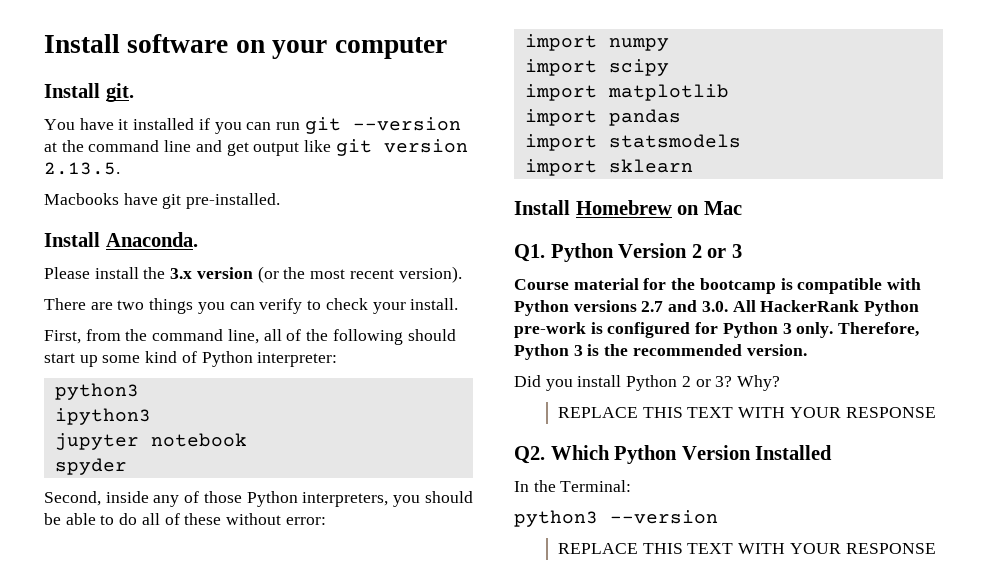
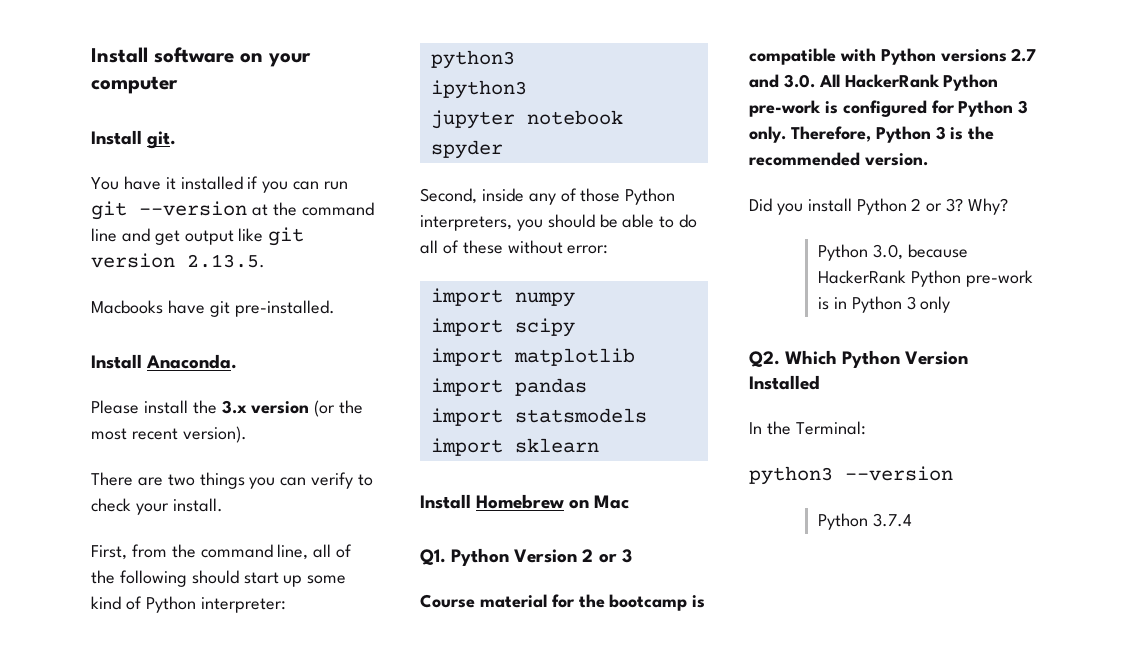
[558,407,936,418] REPLACE THIS TEXT WITH YOUR RESPONSE -> [817,244,968,261] [817,270,1033,287] [817,296,951,313] Python 3.0, because HackerRank Python pre-work is in Python 3 only
[558,543,936,554] REPLACE THIS TEXT WITH YOUR RESPONSE -> [817,513,912,530] Python 3.7.4

